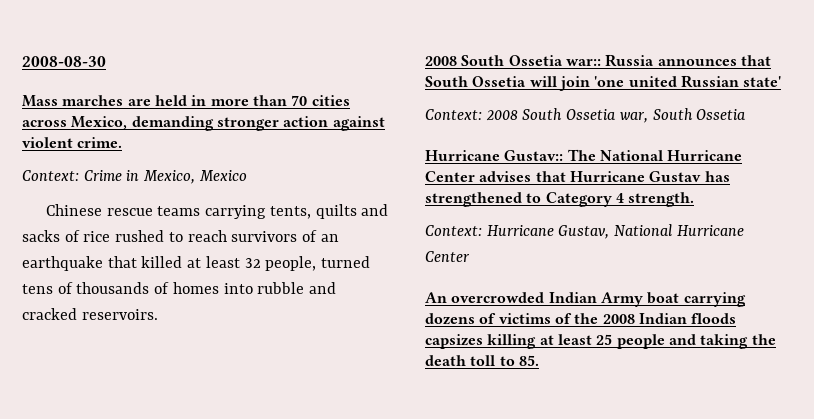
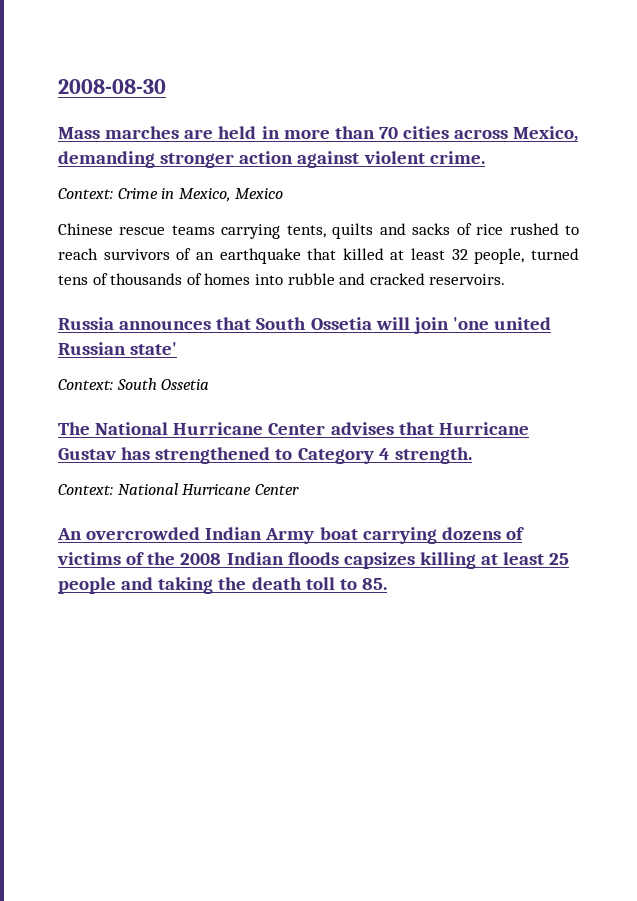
[425,55,601,66] 2008 South Ossetia war:: -> (506, 279) none
[485,108,648,123] 2008 South Ossetia war, -> (113, 384) none
[425,150,564,161] Hurricane Gustav:: -> (210, 384) none
[486,225,610,239] Hurricane Gustav, -> (113, 489) none

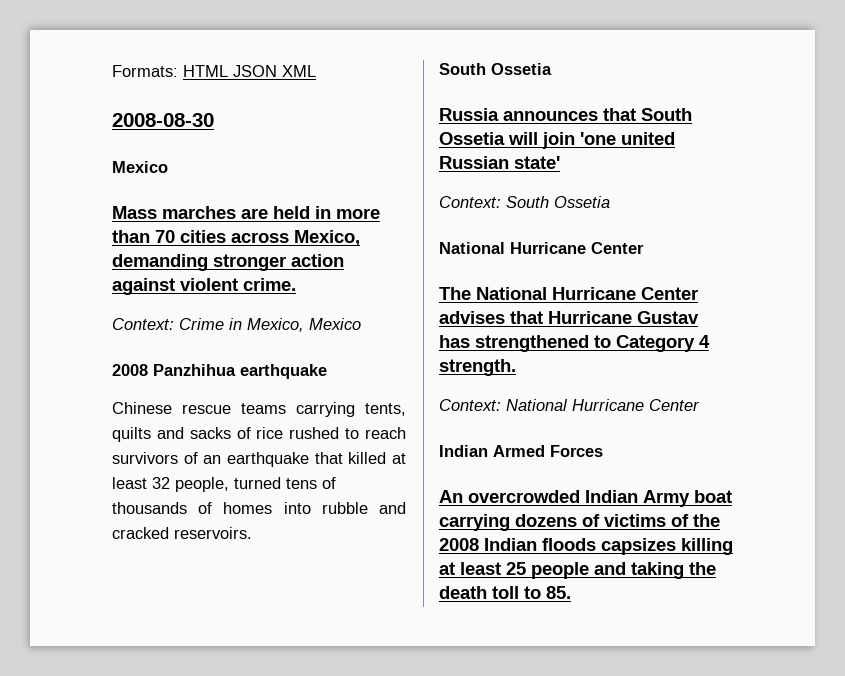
(58, 86) none -> [112,65,316,77] Formats: HTML JSON XML //
(166, 86) none -> [112,161,168,173] // Mexico
(284, 193) none -> [112,364,327,379] // 2008 Panzhihua earthquake
(506, 279) none -> [439,63,552,75] // South Ossetia
(210, 384) none -> [439,242,644,254] // National Hurricane Center
(299, 489) none -> [439,445,603,457] // Indian Armed Forces

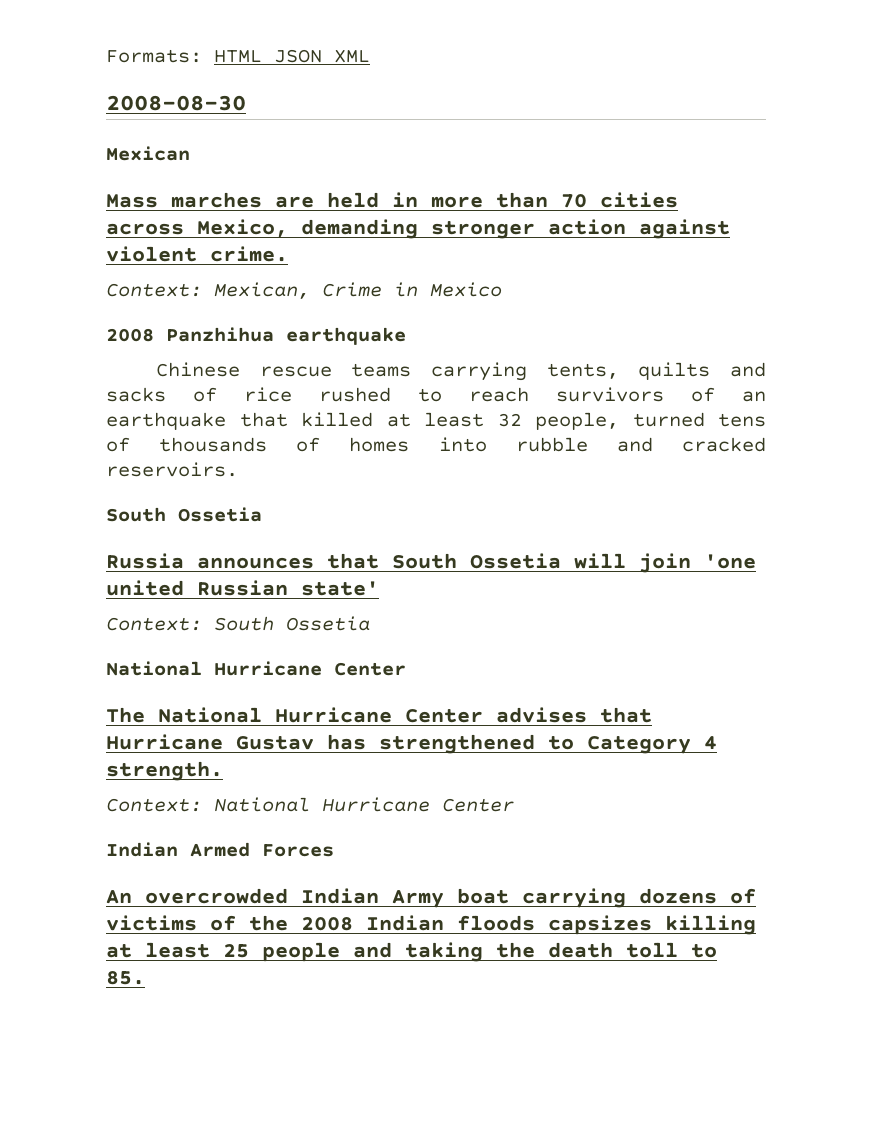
[112,161,168,173] Mexico -> [106,146,190,161] Mexican
(174, 324) none -> [214,282,310,299] Mexican,
[247,318,304,332] Mexico, -> (418, 289) none

